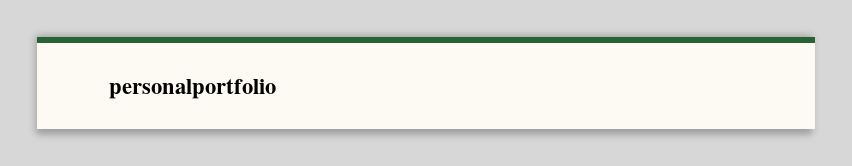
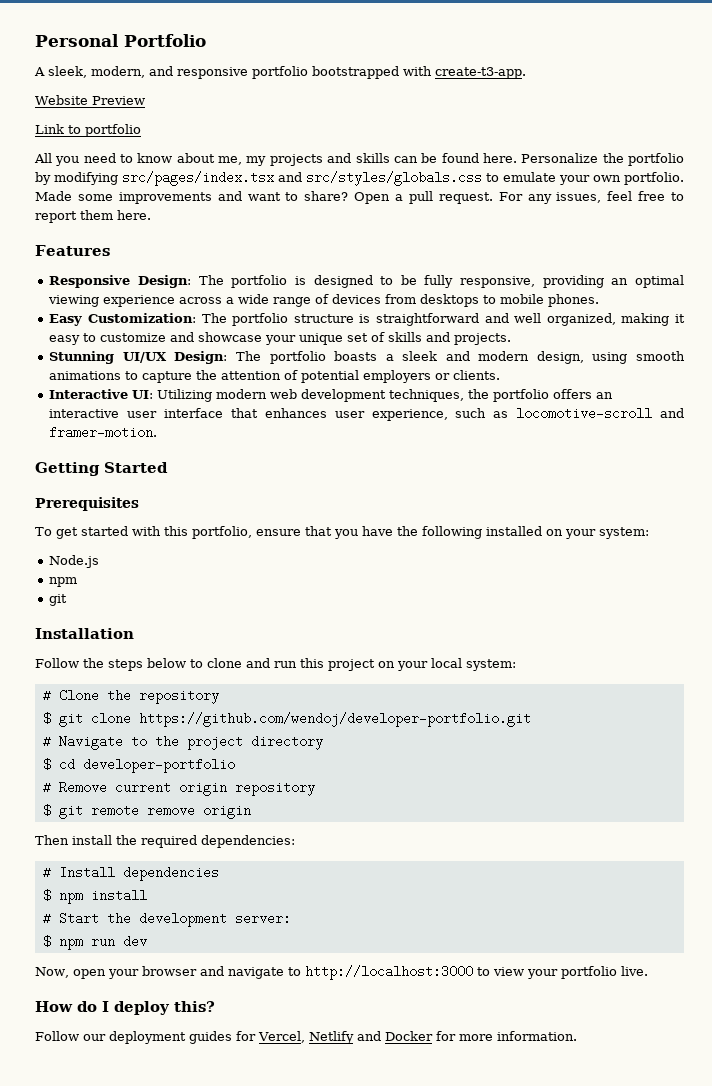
[109,79,276,99] personalportfolio -> [35,34,206,47] [34,66,526,79] [35,95,145,105] [35,124,141,137] [34,153,685,166] [35,171,684,186] [35,191,684,204] [35,210,151,223] [35,245,110,256] [49,275,684,288] [48,294,600,307] [49,313,686,326] [49,332,512,345] [49,351,686,364] [49,370,501,383] [49,389,614,402] [49,407,685,421] [49,426,158,439] [35,462,168,476] [35,497,139,511] [35,526,649,539] [49,555,100,568] [49,577,78,587] [49,594,68,606] [35,628,134,639] [35,658,516,671] [42,689,219,704] [42,712,531,727] [42,735,323,750] [42,758,235,773] [42,781,315,796] [42,804,251,819] [35,835,295,848] [42,866,219,881] [42,889,147,904] [42,912,291,927] [42,935,147,950] [35,965,648,980] [35,1001,215,1015] [35,1031,577,1044] Personal Portfolio // A sleek, modern, and responsive portfolio bootstrapped with create-t3-app. // Website Preview // Link to portfolio // All you need to know about me, my projects and skills can be found here. Personalize the portfolio by modifying src/pages/index.tsx and src/styles/globals.css to emulate your own portfolio. Made some improvements and want to share? Open a pull request. For any issues, feel free to report them here. // Features // Responsive Design: The portfolio is designed to be fully responsive, providing an optimal viewing experience across a wide range of devices from desktops to mobile phones. // Easy Customization: The portfolio structure is straightforward and well organized, making it easy to customize and showcase your unique set of skills and projects. // Stunning UI/UX Design: The portfolio boasts a sleek and modern design, using smooth animations to capture the attention of potential employers or clients. // Interactive UI: Utilizing modern web development techniques, the portfolio offers an interactive user interface that enhances user experience, such as locomotive-scroll and framer-motion. // Getting Started // Prerequisites // To get started with this portfolio, ensure that you have the following installed on your system: // Node.js // npm // git // Installation // Follow the steps below to clone and run this project on your local system: // # Clone the repository // $ git clone https://github.com/wendoj/developer-portfolio.git // # Navigate to the project directory // $ cd developer-portfolio // # Remove current origin repository // $ git remote remove origin // Then install the required dependencies: // # Install dependencies // $ npm install // # Start the development server: // $ npm run dev // Now, open your browser and navigate to http://localhost:3000 to view your portfolio live. // How do I deploy this? // Follow our deployment guides for Vercel, Netlify and Docker for more information.

